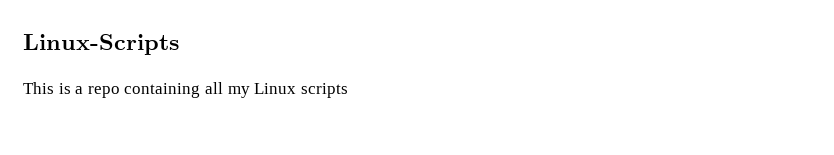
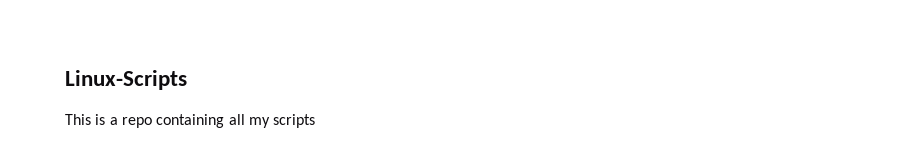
[254,83,297,94] Linux -> (270, 122) none

